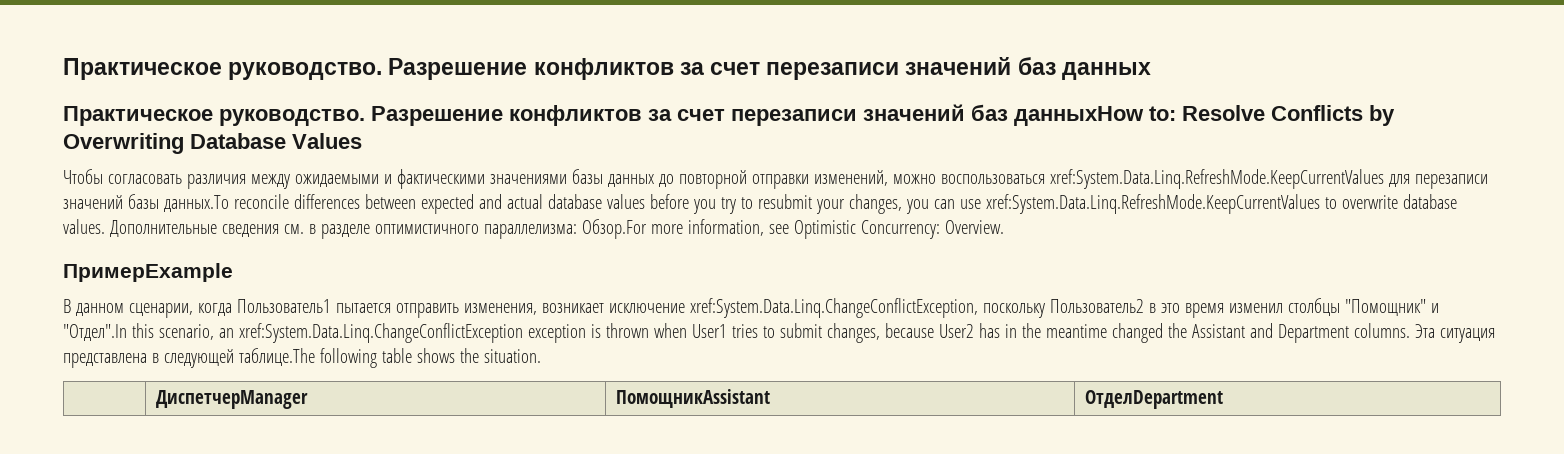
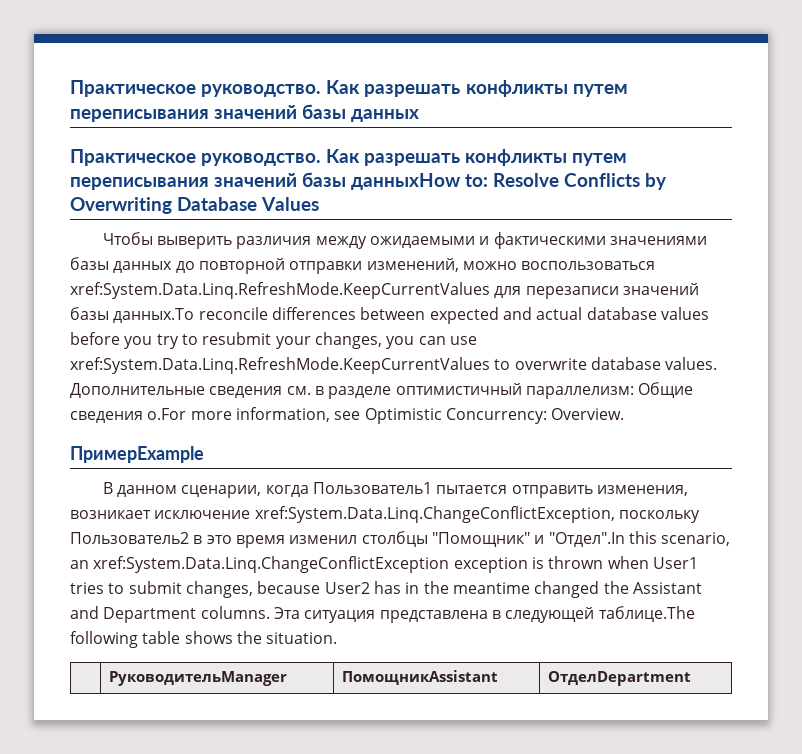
[63,57,1151,80] [63,104,1008,126] Практическое руководство. Разрешение конфликтов за счет перезаписи значений баз данных // Практическое руководство. Разрешение конфликтов за счет перезаписи значений баз -> [70,80,628,97] [70,104,420,122] [70,149,627,166] [70,172,346,190] Практическое руководство. Как разрешать конфликты путем переписывания значений базы данных // Практическое руководство. Как разрешать конфликты путем переписывания значений базы
[107,174,182,184] согласовать -> [156,236,232,249] выверить
[374,219,647,239] оптимистичного параллелизма: Обзор.For -> [395,382,694,399] [70,408,187,423] оптимистичный параллелизм: Общие сведения о.For
[155,390,308,409] ДиспетчерManager -> [108,671,287,686] РуководительManager

